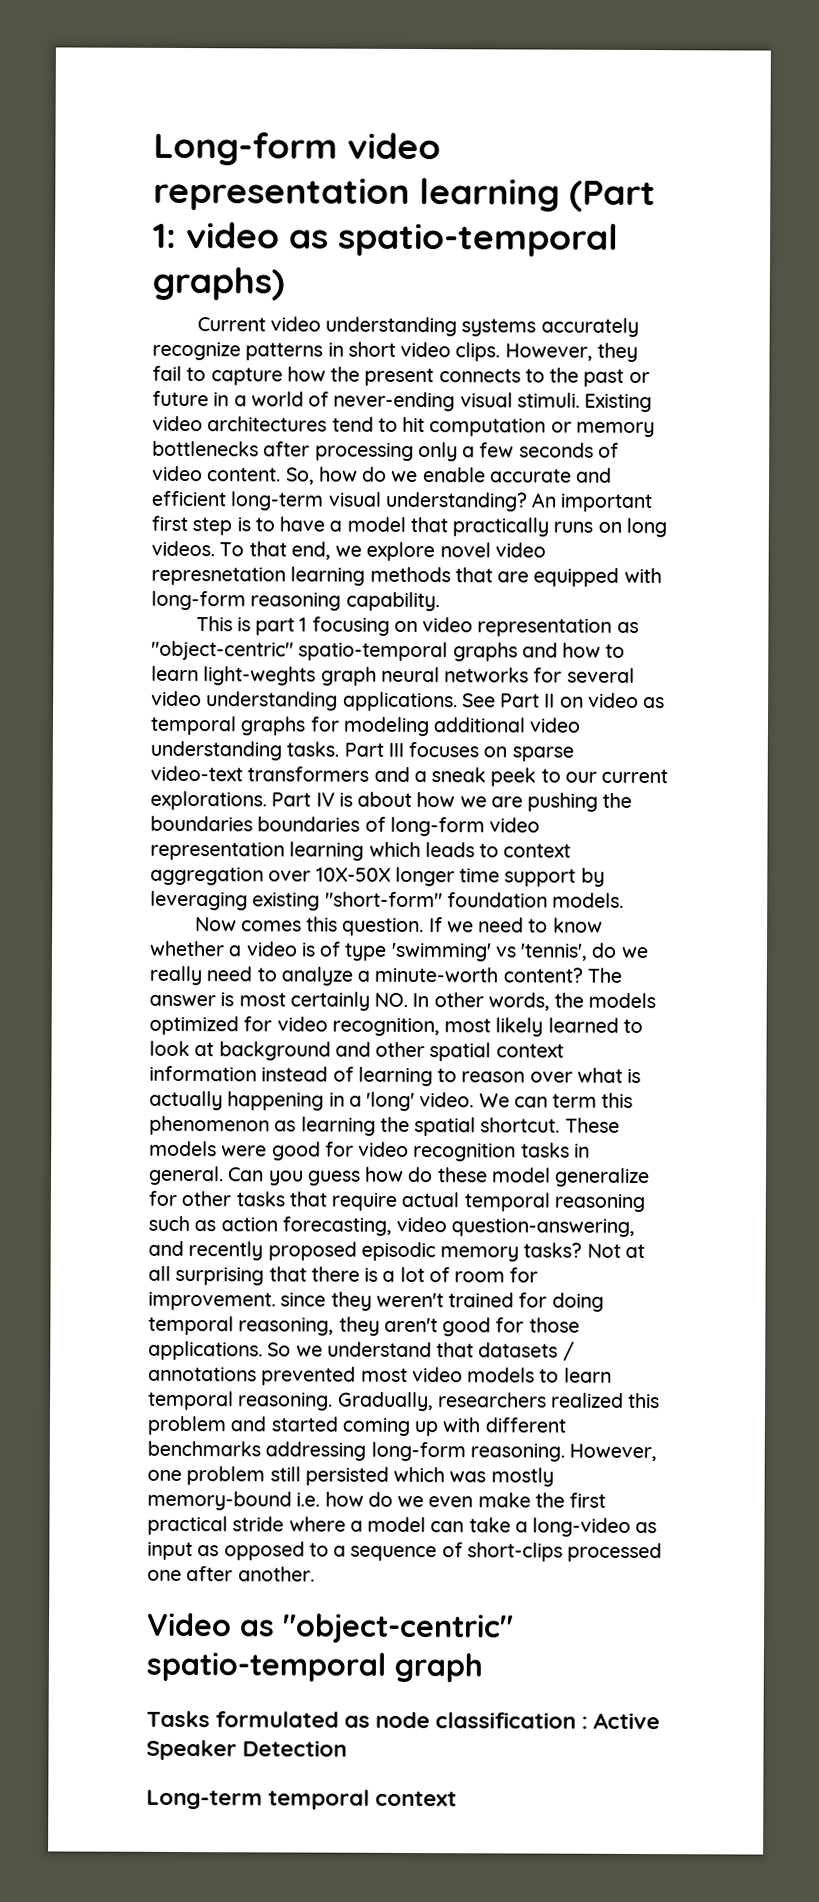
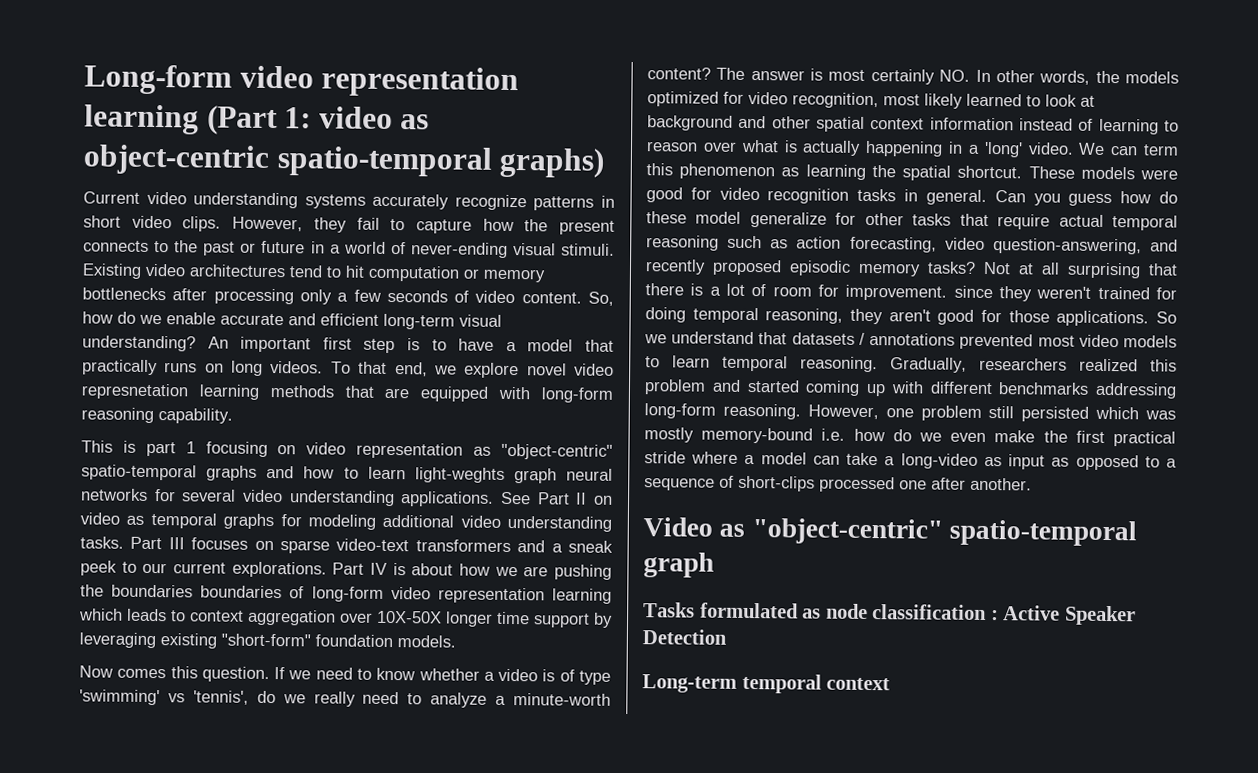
(329, 239) none -> [83,144,270,175] object-centric

